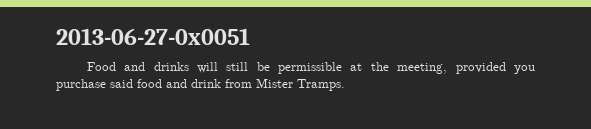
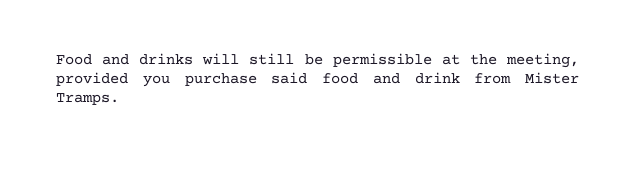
[56,28,250,45] 2013-06-27-0x0051 // -> (56, 59) none

